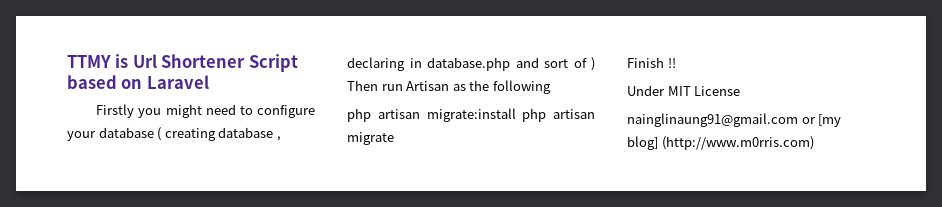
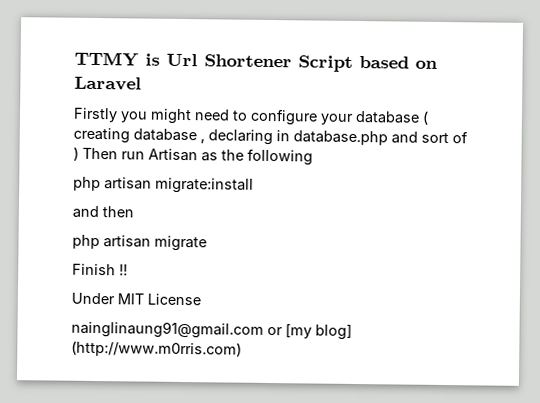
(516, 115) none -> [72,205,134,219] // and then //

